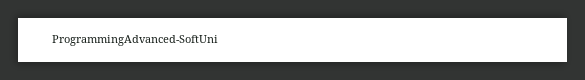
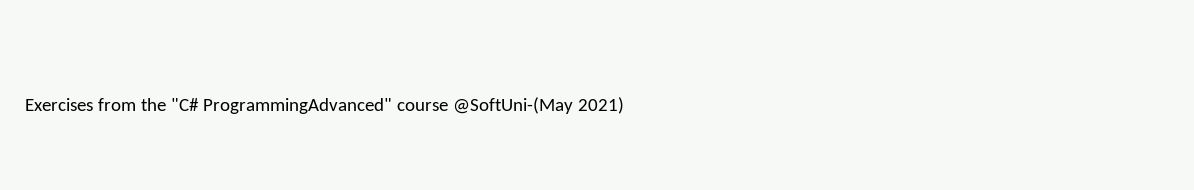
[52,35,218,46] ProgrammingAdvanced-SoftUni -> [25,97,624,114] Exercises from the "C# ProgrammingAdvanced" course @SoftUni-(May 2021)

